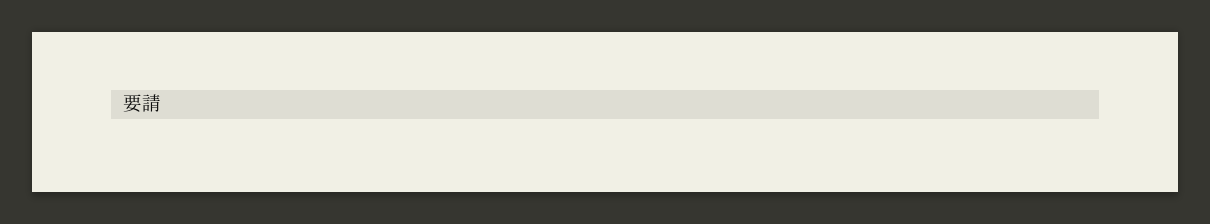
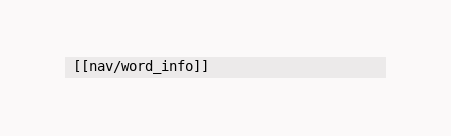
[123,94,161,113] 要請 -> [73,60,210,74] [[nav/word_info]]

